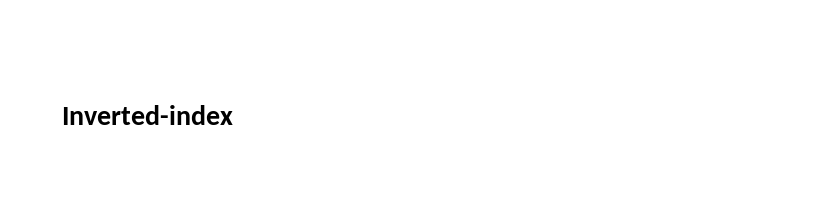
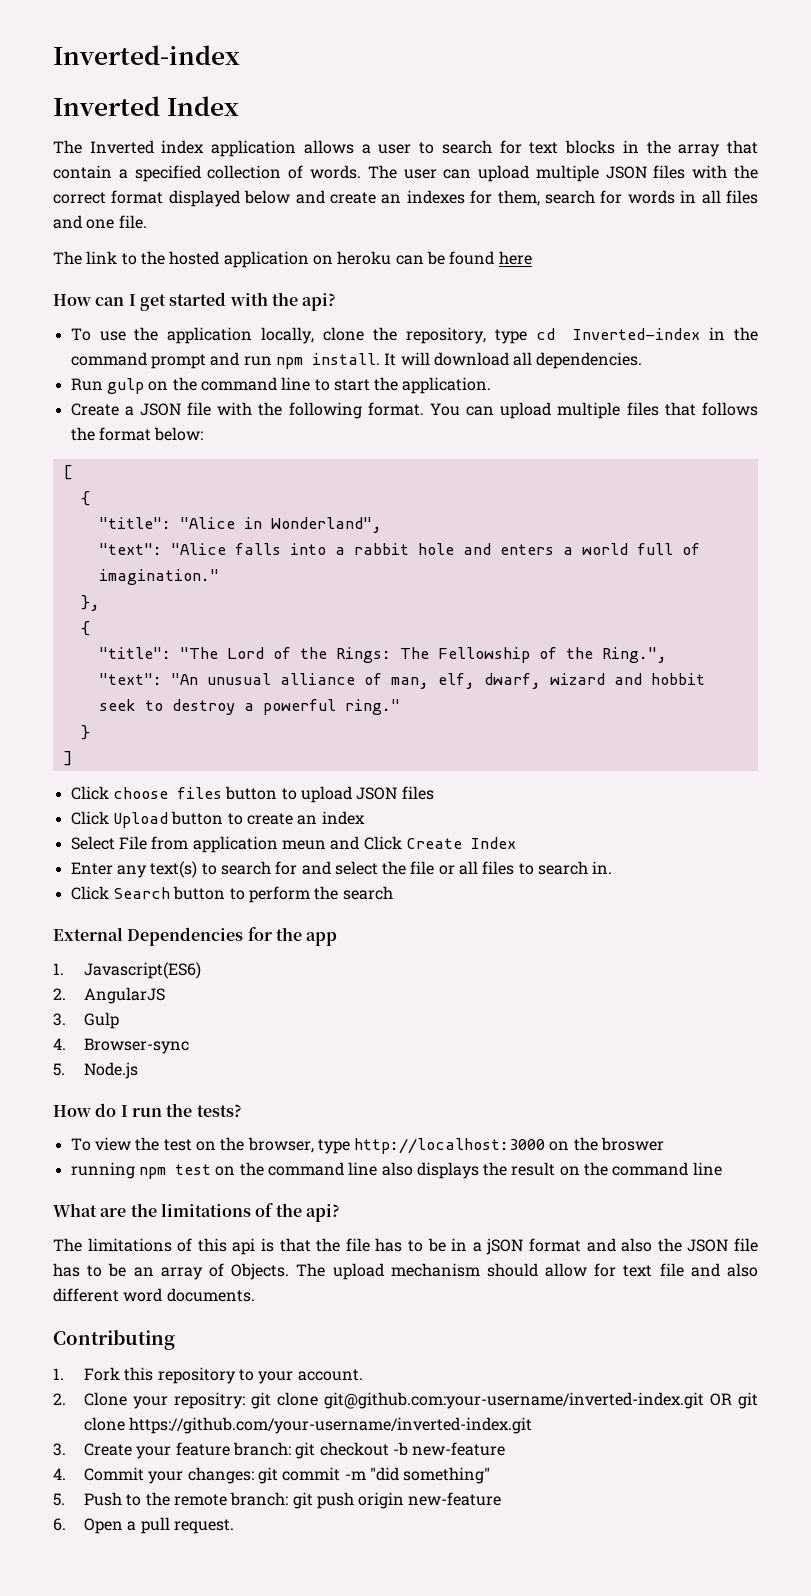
[62,105,233,125] Inverted-index -> [53,45,240,65] [53,96,239,116] [53,140,759,157] [53,165,759,182] [53,190,758,207] [53,215,147,229] [53,251,532,268] [53,292,337,311] [70,327,758,344] [70,352,643,369] [70,377,492,394] [70,402,758,419] [70,427,204,441] [62,465,73,480] [80,491,90,506] [98,517,382,533] [98,543,700,555] [98,569,219,585] [80,595,100,611] [80,621,90,636] [98,647,667,663] [98,673,705,689] [98,699,400,715] [80,725,90,740] [62,751,73,766] [70,786,434,803] [70,811,365,828] [70,836,516,853] [70,861,613,878] [70,886,393,903] [53,927,338,946] [53,962,201,979] [53,987,165,1004] [53,1012,119,1029] [53,1038,189,1054] [53,1062,138,1079] [53,1103,242,1117] [70,1137,665,1154] [70,1162,722,1179] [53,1203,340,1222] [53,1238,759,1255] [53,1263,758,1280] [53,1288,255,1302] [53,1330,175,1350] [53,1367,363,1384] [53,1392,758,1409] [83,1417,533,1434] [53,1442,506,1459] [53,1467,491,1484] [53,1492,502,1509] [53,1517,234,1534] Inverted-index // Inverted Index // The Inverted index application allows a user to search for text blocks in the array that contain a specified collection of words. The user can upload multiple JSON files with the correct format displayed below and create an indexes for them, search for words in all files and one file. // The link to the hosted application on heroku can be found here // How can I get started with the api? // To use the application locally, clone the repository, type cd Inverted-index in the command prompt and run npm install. It will download all dependencies. // Run gulp on the command line to start the application. // Create a JSON file with the following format. You can upload multiple files that follows the format below: // [ // { // "title": "Alice in Wonderland", // "text": "Alice falls into a rabbit hole and enters a world full of imagination." // }, // { // "title": "The Lord of the Rings: The Fellowship of the Ring.", // "text": "An unusual alliance of man, elf, dwarf, wizard and hobbit seek to destroy a powerful ring." // } // ] // Click choose files button to upload JSON files // Click Upload button to create an index // Select File from application meun and Click Create Index // Enter any text(s) to search for and select the file or all files to search in. // Click Search button to perform the search // External Dependencies for the app // 1. Javascript(ES6) // 2. AngularJS // 3. Gulp // 4. Browser-sync // 5. Node.js // How do I run the tests? // To view the test on the browser, type http://localhost:3000 on the broswer // running npm test on the command line also displays the result on the command line // What are the limitations of the api? // The limitations of this api is that the file has to be in a jSON format and also the JSON file has to be an array of Objects. The upload mechanism should allow for text file and also different word documents. // Contributing // 1. Fork this repository to your account. // 2. Clone your repositry: git clone git@github.com:your-username/inverted-index.git OR git clone https://github.com/your-username/inverted-index.git // 3. Create your feature branch: git checkout -b new-feature // 4. Commit your changes: git commit -m "did something" // 5. Push to the remote branch: git push origin new-feature // 6. Open a pull request.

